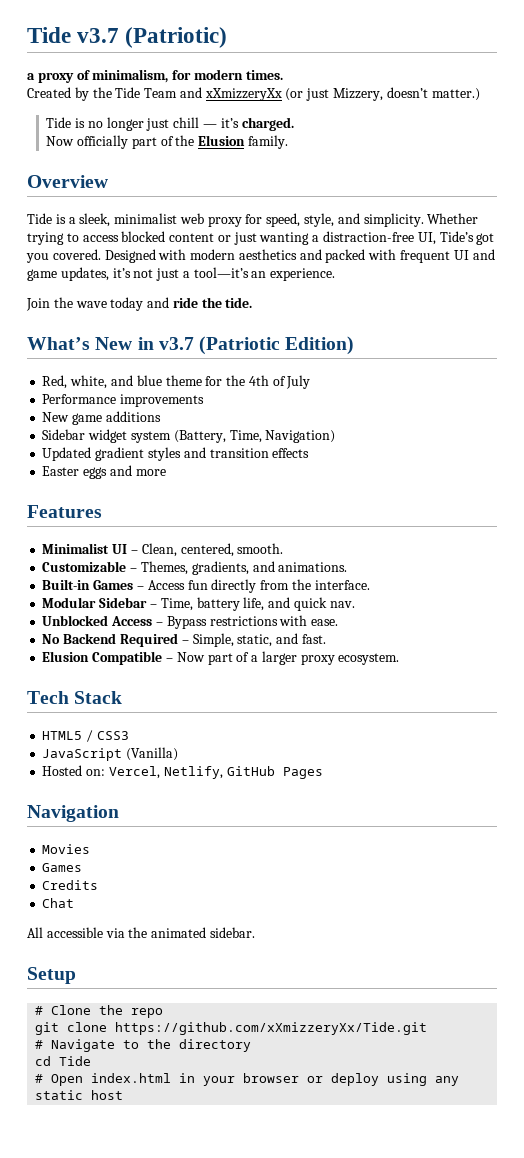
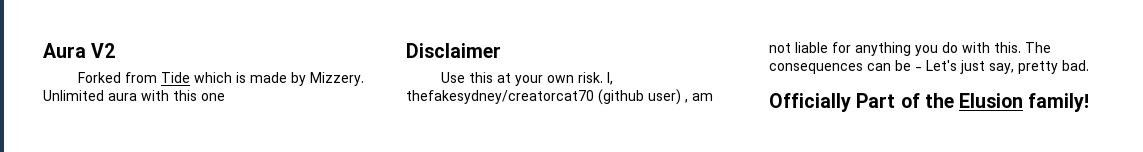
[27,27,228,48] [27,69,283,83] [27,87,480,101] [46,117,294,131] [46,135,288,149] [27,175,108,188] [27,213,479,227] [27,231,495,245] [26,249,495,263] [27,267,336,281] [26,297,253,311] [27,336,355,355] [42,375,311,389] [42,394,205,407] [42,411,161,425] [42,429,336,443] [42,447,310,461] [42,465,166,479] [27,505,102,518] [42,543,284,557] [42,561,348,575] [42,579,370,593] [42,597,355,611] [42,615,339,629] [42,633,326,647] [42,651,400,665] [27,691,123,704] [42,730,129,742] [42,747,179,761] [42,765,323,779] [27,805,119,822] [42,844,91,854] [42,863,83,872] [42,880,99,890] [42,898,75,908] [27,927,255,938] [27,967,76,984] [35,1005,164,1018] [35,1022,428,1035] [35,1039,252,1052] [35,1056,92,1066] [35,1073,460,1086] [35,1090,124,1100] Tide v3.7 (Patriotic) // a proxy of minimalism, for modern times. // Created by the Tide Team and xXmizzeryXx (or just Mizzery, doesn’t matter.) // Tide is no longer just chill — it’s charged. // Now officially part of the Elusion family. // Overview // Tide is a sleek, minimalist web proxy for speed, style, and simplicity. Whether trying to access blocked content or just wanting a distraction-free UI, Tide’s got you covered. Designed with modern aesthetics and packed with frequent UI and game updates, it’s not just a tool—it’s an experience. // Join the wave today and ride the tide. // What’s New in v3.7 (Patriotic Edition) // Red, white, and blue theme for the 4th of July // Performance improvements // New game additions // Sidebar widget system (Battery, Time, Navigation) // Updated gradient styles and transition effects // Easter eggs and more // Features // Minimalist UI – Clean, centered, smooth. // Customizable – Themes, gradients, and animations. // Built-in Games – Access fun directly from the interface. // Modular Sidebar – Time, battery life, and quick nav. // Unblocked Access – Bypass restrictions with ease. // No Backend Required – Simple, static, and fast. // Elusion Compatible – Now part of a larger proxy ecosystem. // Tech Stack // HTML5 / CSS3 // JavaScript (Vanilla) // Hosted on: Vercel, Netlify, GitHub Pages // Navigation // Movies // Games // Credits // Chat // All accessible via the animated sidebar. // Setup // # Clone the repo // git clone https://github.com/xXmizzeryXx/Tide.git // # Navigate to the directory // cd Tide // # Open index.html in your browser or deploy using any static host -> [43,43,116,58] [77,72,364,86] [43,90,225,101] [406,43,501,58] [440,72,613,86] [406,89,713,105] [769,42,1051,56] [769,60,1089,74] [769,93,1090,112] Aura V2 // Forked from Tide which is made by Mizzery. Unlimited aura with this one // Disclaimer // Use this at your own risk. I, thefakesydney/creatorcat70 (github user) , am not liable for anything you do with this. The consequences can be - Let's just say, pretty bad. // Officially Part of the Elusion family!

